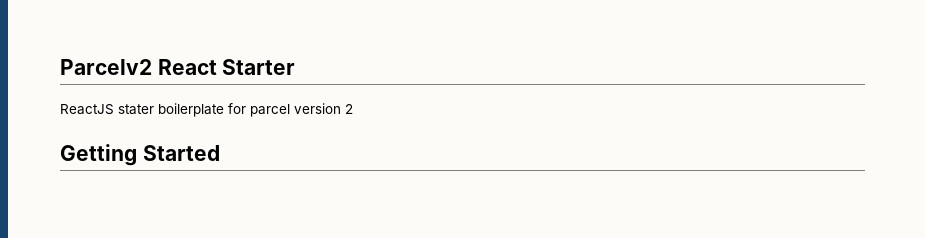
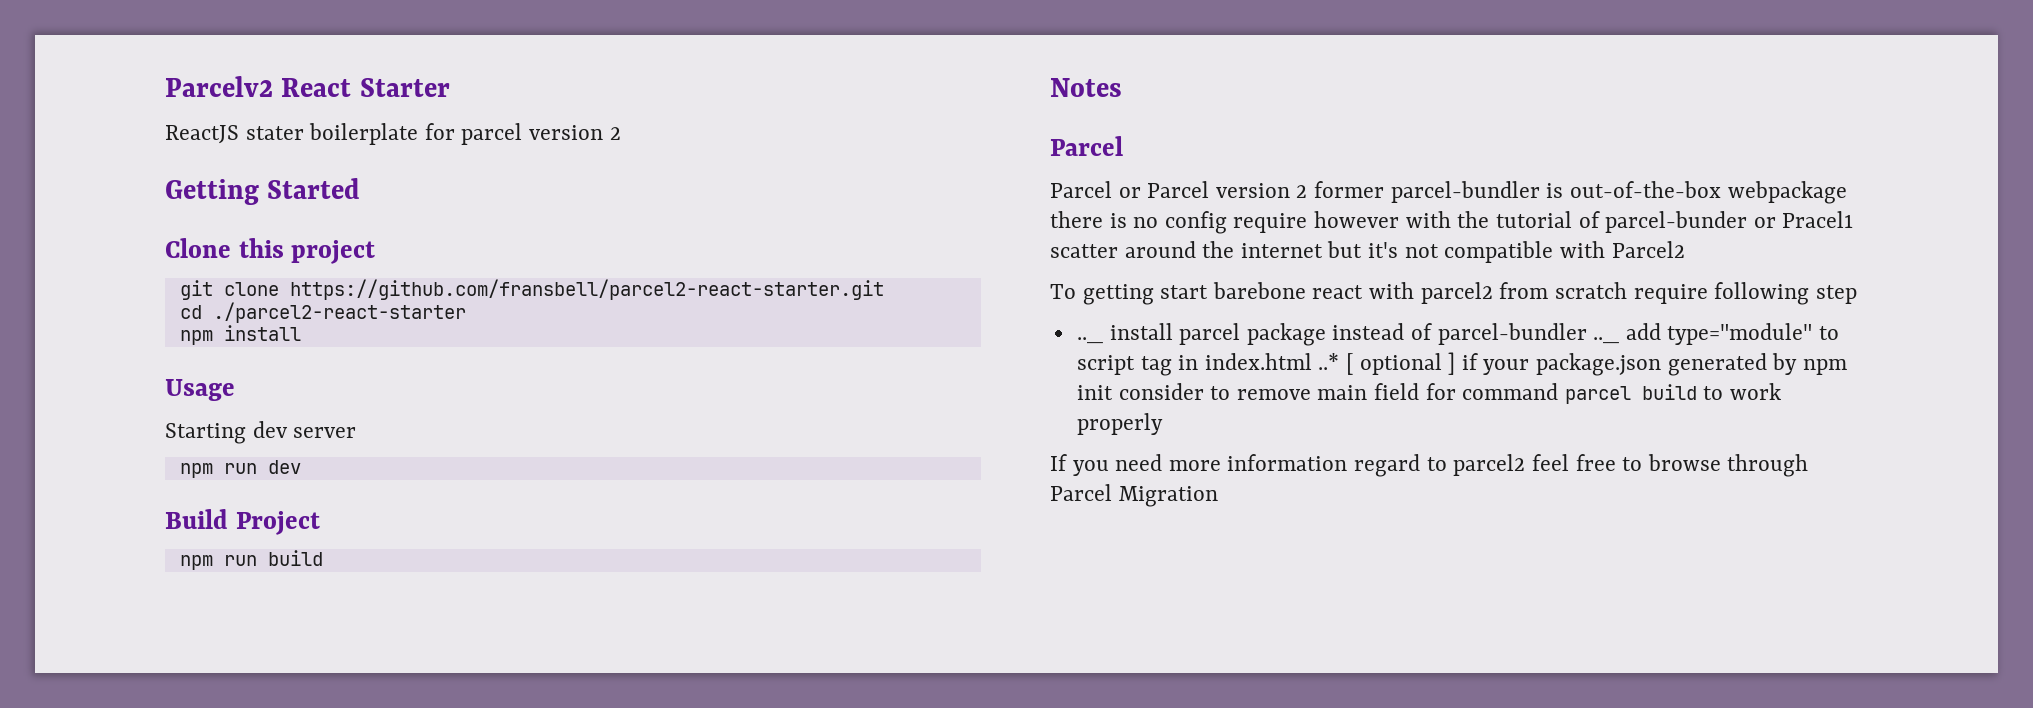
(220, 153) none -> [165,238,376,264] [179,279,884,300] [179,302,466,323] [179,325,301,345] [165,379,235,401] [165,421,357,444] [179,460,301,478] [165,509,320,535] [179,550,323,570] [1050,78,1122,97] [1050,136,1123,156] [1050,181,1847,204] [1050,211,1854,234] [1050,241,1685,263] [1050,282,1857,305] [1076,323,1840,346] [1076,352,1847,376] [1076,383,1782,404] [1076,413,1163,435] [1050,454,1809,477] [1050,484,1218,507] // Clone this project // git clone https://github.com/fransbell/parcel2-react-starter.git // cd ./parcel2-react-starter // npm install // Usage // Starting dev server // npm run dev // Build Project // npm run build // Notes // Parcel // Parcel or Parcel version 2 former parcel-bundler is out-of-the-box webpackage there is no config require however with the tutorial of parcel-bunder or Pracel1 scatter around the internet but it's not compatible with Parcel2 // To getting start barebone react with parcel2 from scratch require following step // .._ install parcel package instead of parcel-bundler .._ add type="module" to script tag in index.html ..* [ optional ] if your package.json generated by npm init consider to remove main field for command parcel build to work properly // If you need more information regard to parcel2 feel free to browse through Parcel Migration

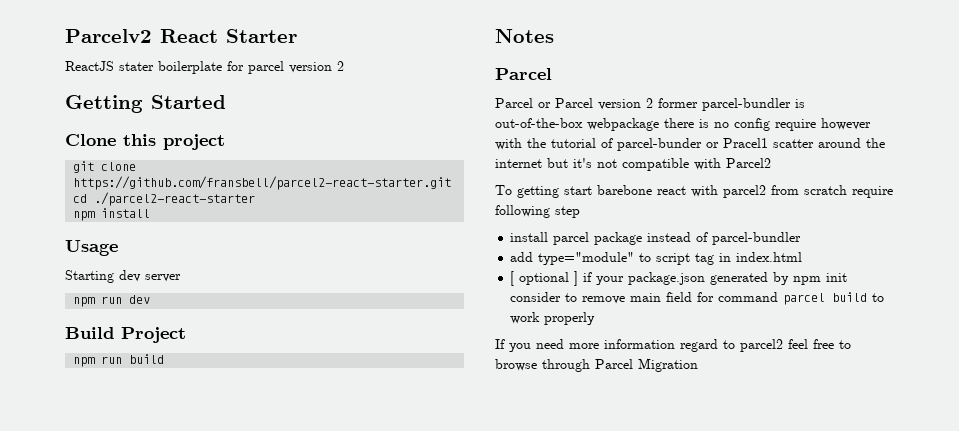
[1076,337,1103,344] .._ -> (580, 212) none
[1593,337,1620,344] .._ -> (802, 238) //
[1318,353,1340,370] ..* -> (803, 257) //

